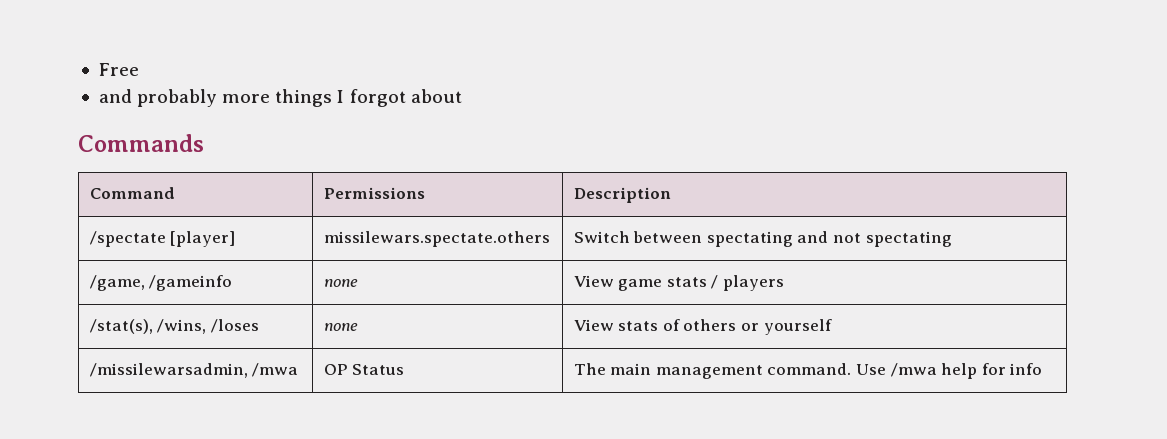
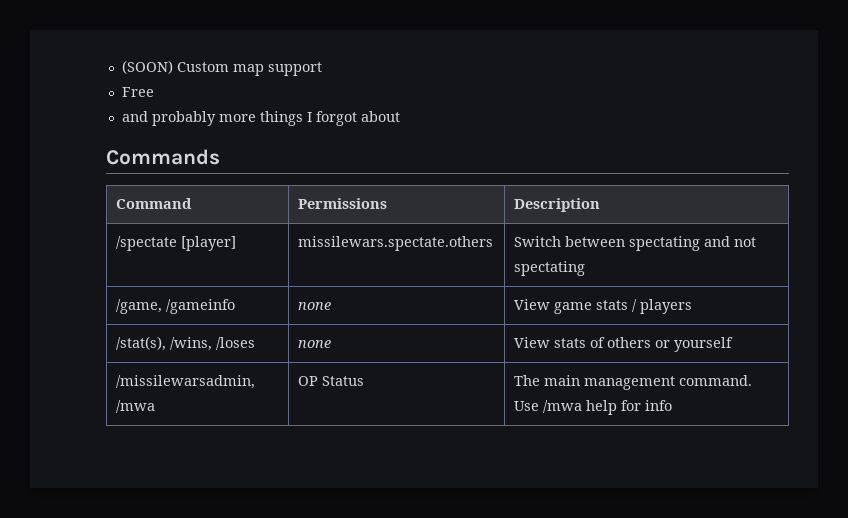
(98, 69) none -> [121,60,322,76] (SOON) Custom map support //

